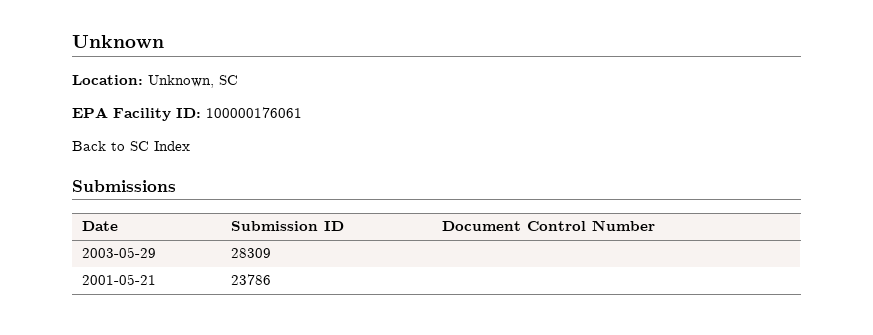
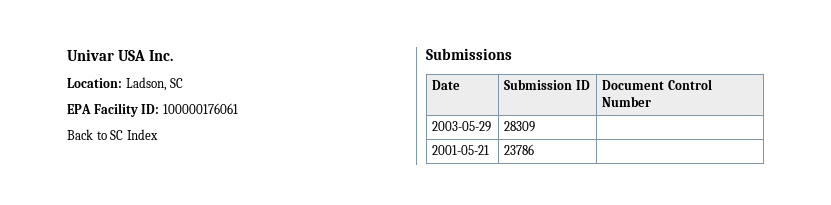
[72,35,164,48] Unknown -> [67,49,174,61] Univar USA Inc.
[148,75,214,88] Unknown, -> [125,77,167,91] Ladson,

